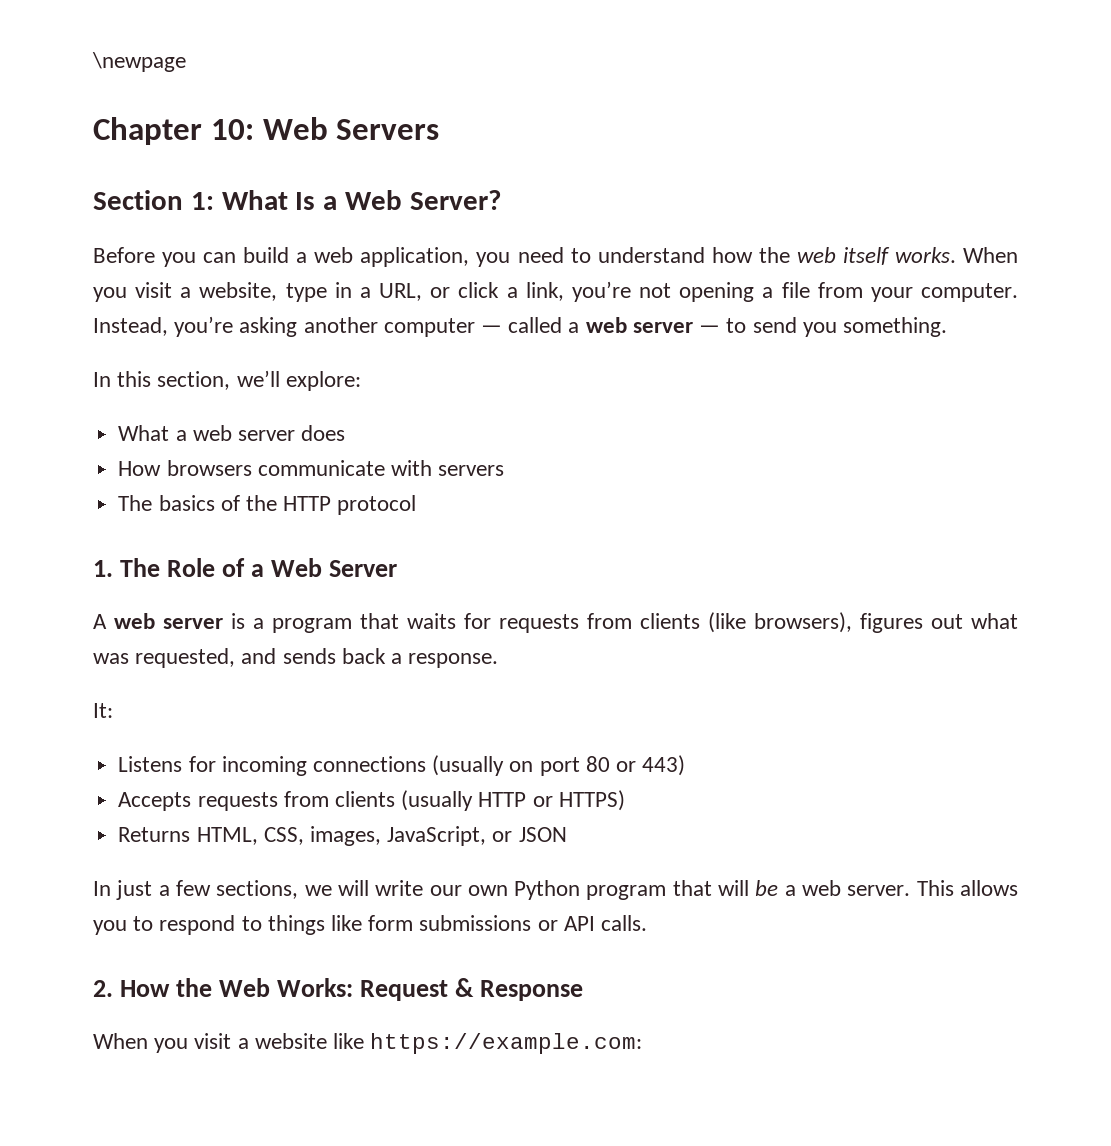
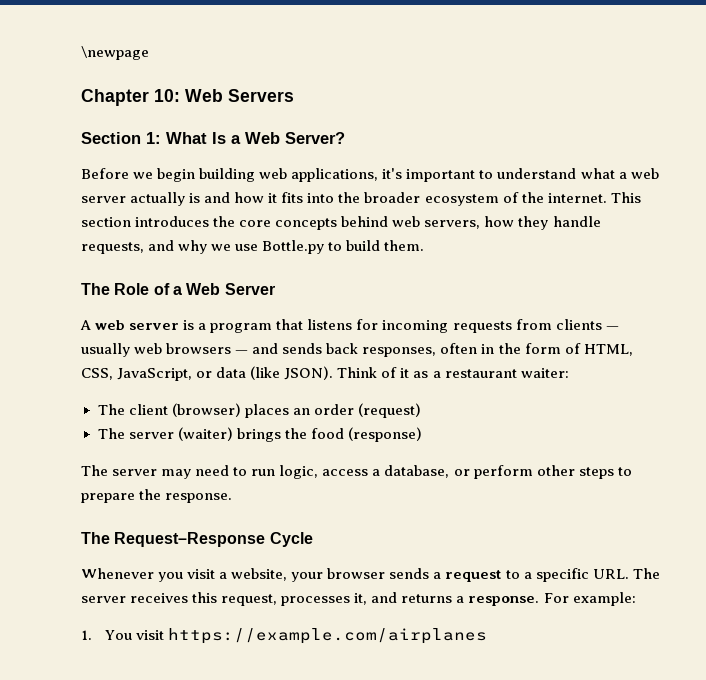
[162,247,1018,267] [93,281,1018,302] [93,316,947,337] [93,370,361,391] [118,425,346,441] [118,460,505,476] [118,495,417,515] [93,560,113,577] you can build a web application, you need to understand how the web itself works. When you visit a website, type in a URL, or click a link, you’re not opening a file from your computer. Instead, you’re asking another computer — called a web server — to send you something. // In this section, we’ll explore: // What a web server does // How browsers communicate with servers // The basics of the HTTP protocol // 1. -> [133,168,659,182] [81,192,641,206] [81,216,601,230] [81,240,425,254] we begin building web applications, it's important to understand what a web server actually is and how it fits into the broader ecosystem of the internet. This section introduces the core concepts behind web servers, how they handle requests, and why we use Bottle.py to build them. //
[407,612,1018,633] [93,648,499,668] [93,703,113,718] [118,755,686,776] [118,790,625,811] [118,826,567,846] [93,880,1018,900] [93,915,648,935] [93,978,584,1001] [93,1033,643,1054] waits for requests from clients (like browsers), figures out what was requested, and sends back a response. // It: // Listens for incoming connections (usually on port 80 or 443) // Accepts requests from clients (usually HTTP or HTTPS) // Returns HTML, CSS, images, JavaScript, or JSON // In just a few sections, we will write our own Python program that will be a web server. This allows you to respond to things like form submissions or API calls. // 2. How the Web Works: Request & Response // When you visit a website like https://example.com: -> [307,319,619,333] [81,343,633,357] [81,366,569,381] [97,403,421,418] [97,427,422,442] [81,465,632,479] [81,489,233,503] [81,532,313,547] [81,568,660,582] [81,592,636,606] [81,628,488,644] listens for incoming requests from clients — usually web browsers — and sends back responses, often in the form of HTML, CSS, JavaScript, or data (like JSON). Think of it as a restaurant waiter: // The client (browser) places an order (request) // The server (waiter) brings the food (response) // The server may need to run logic, access a database, or perform other steps to prepare the response. // The Request–Response Cycle // Whenever you visit a website, your browser sends a request to a specific URL. The server receives this request, processes it, and returns a response. For example: // 1. You visit https://example.com/airplanes

